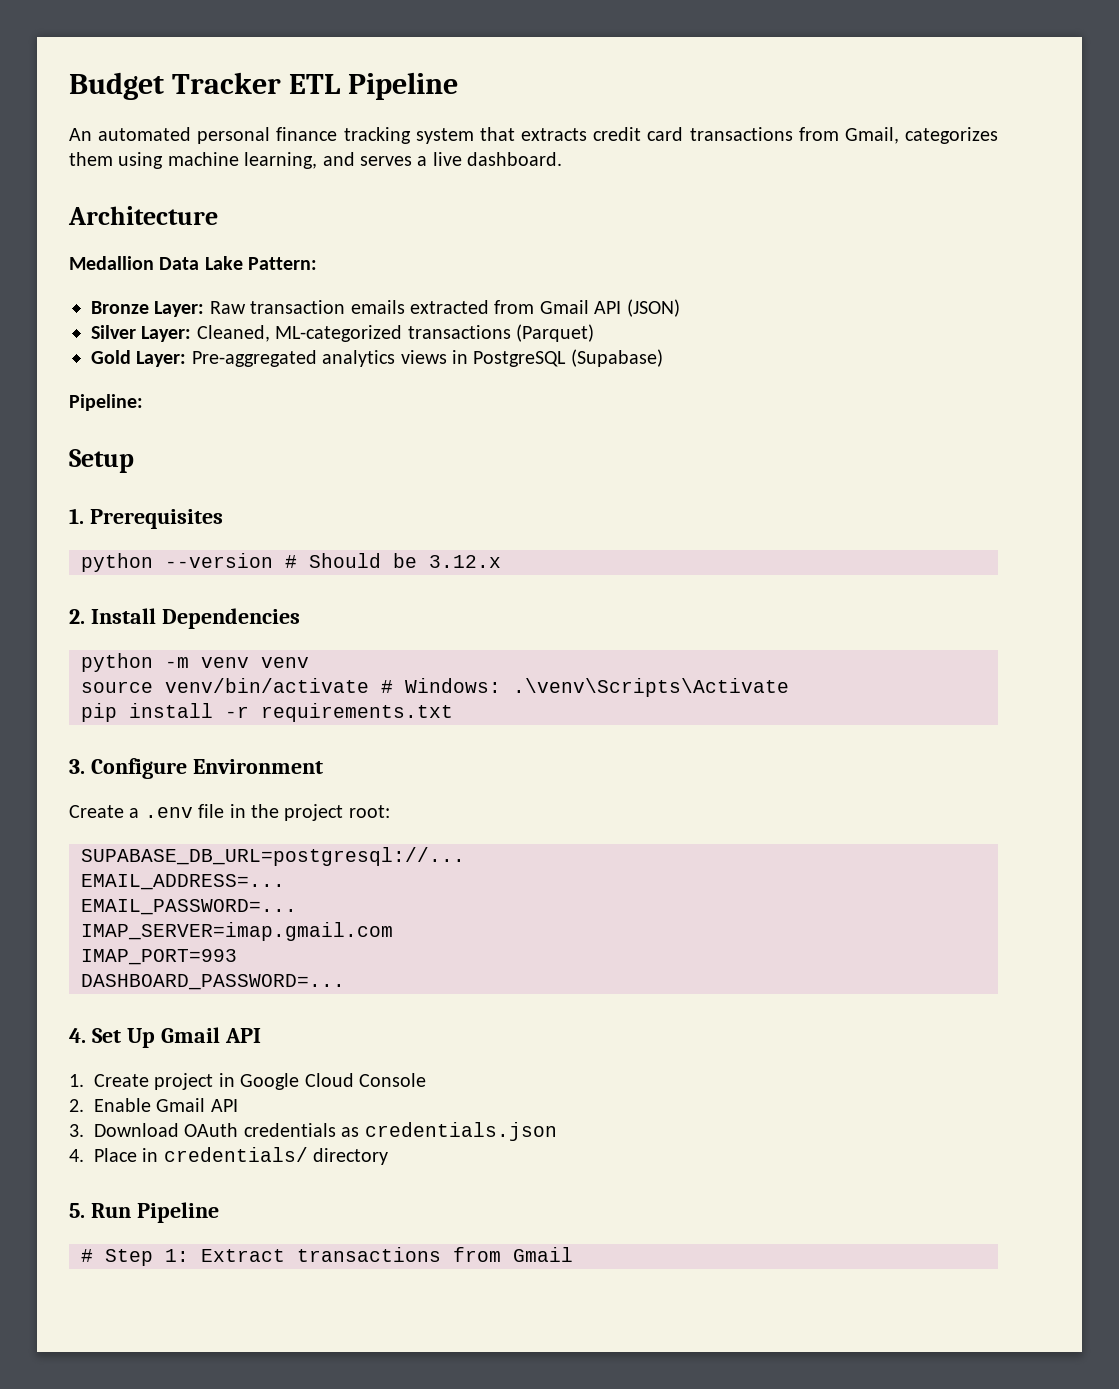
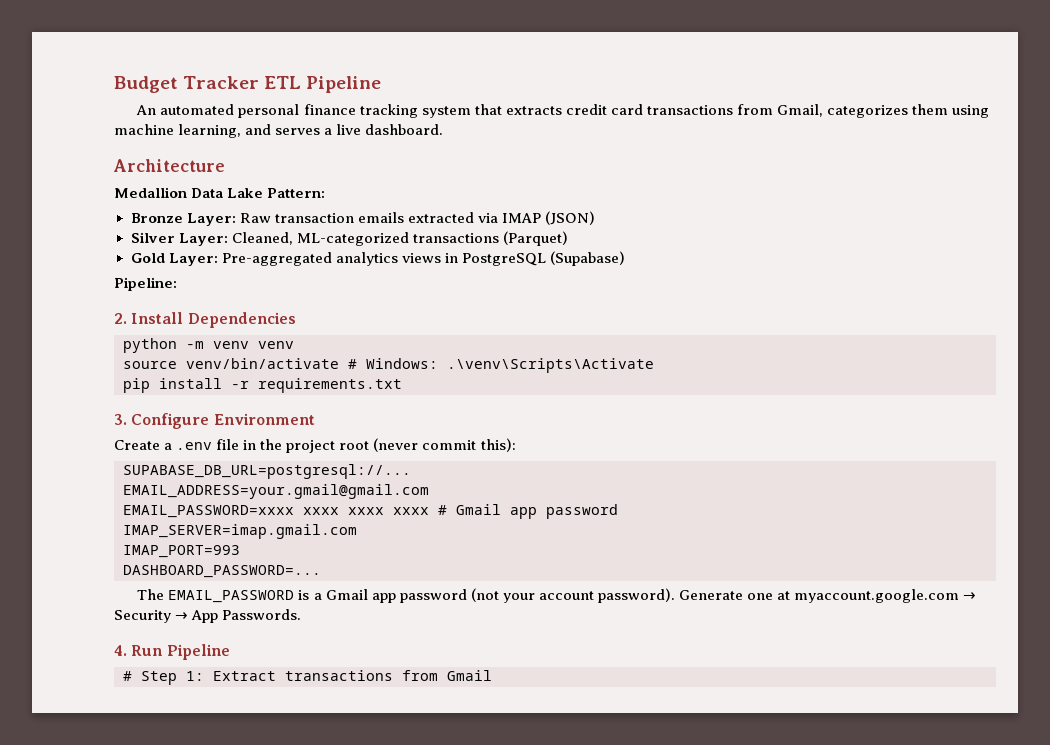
[494,300,622,314] from Gmail API -> [477,213,541,223] via IMAP
[69,449,134,473] [69,508,223,529] [81,553,501,572] // Setup // 1. Prerequisites // python --version # Should be 3.12.x -> (177, 284) none
[348,805,390,818] [81,847,465,866] [81,874,285,890] [81,899,297,915] [81,922,393,941] [81,949,237,965] [81,974,345,990] [69,1027,261,1048] [69,1073,426,1090] [69,1098,238,1112] [69,1122,557,1141] [69,1147,389,1165] [69,1203,85,1218] root: // SUPABASE_DB_URL=postgresql://... // EMAIL_ADDRESS=... // EMAIL_PASSWORD=... // IMAP_SERVER=imap.gmail.com // IMAP_PORT=993 // DASHBOARD_PASSWORD=... // 4. Set Up Gmail API // 1. Create project in Google Cloud Console // 2. Enable Gmail API // 3. Download OAuth credentials as credentials.json // 4. Place in credentials/ directory // 5. -> [339,438,516,452] [123,464,411,479] [123,484,429,499] [123,504,618,519] [123,524,357,539] [123,545,240,558] [123,565,321,578] [137,588,977,603] [114,609,302,623] [114,645,127,656] root (never commit this): // SUPABASE_DB_URL=postgresql://... // EMAIL_ADDRESS=your.gmail@gmail.com // EMAIL_PASSWORD=xxxx xxxx xxxx xxxx # Gmail app password // IMAP_SERVER=imap.gmail.com // IMAP_PORT=993 // DASHBOARD_PASSWORD=... // The EMAIL_PASSWORD is a Gmail app password (not your account password). Generate one at myaccount.google.com → Security → App Passwords. // 4.

